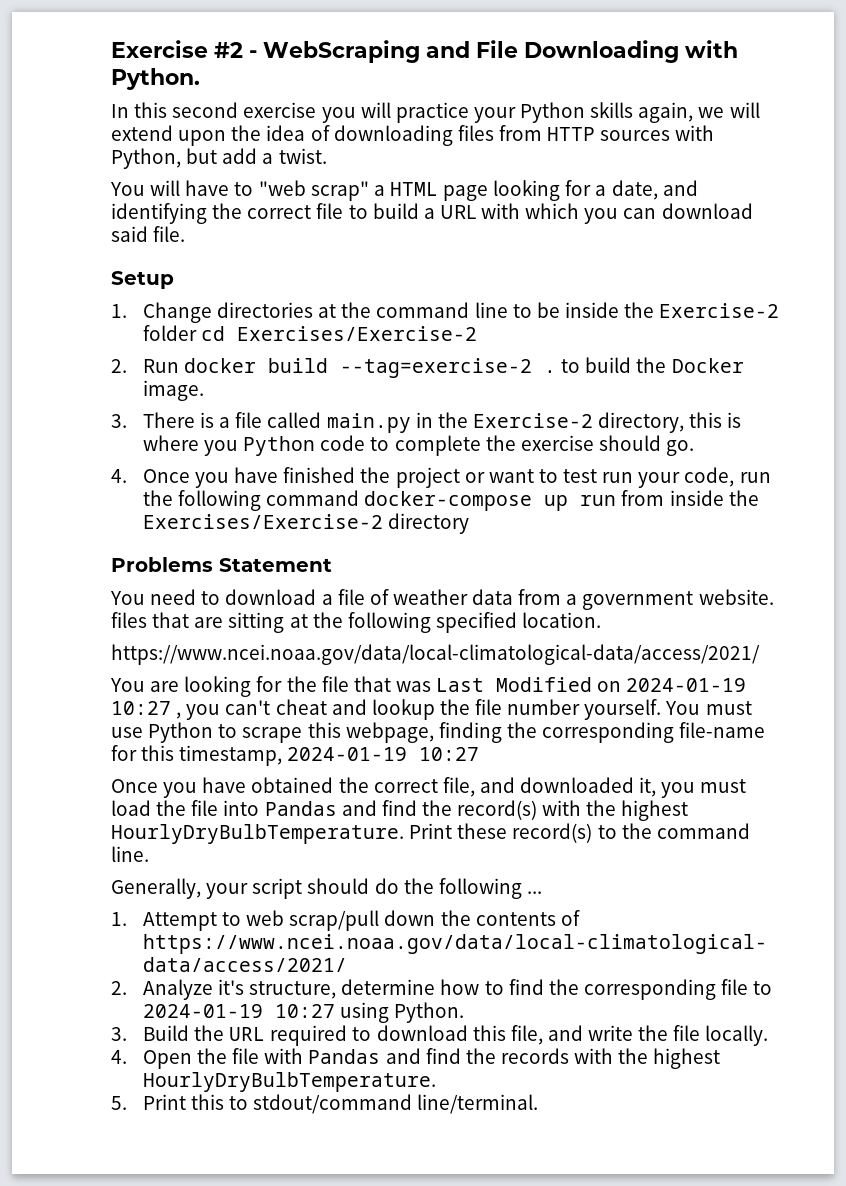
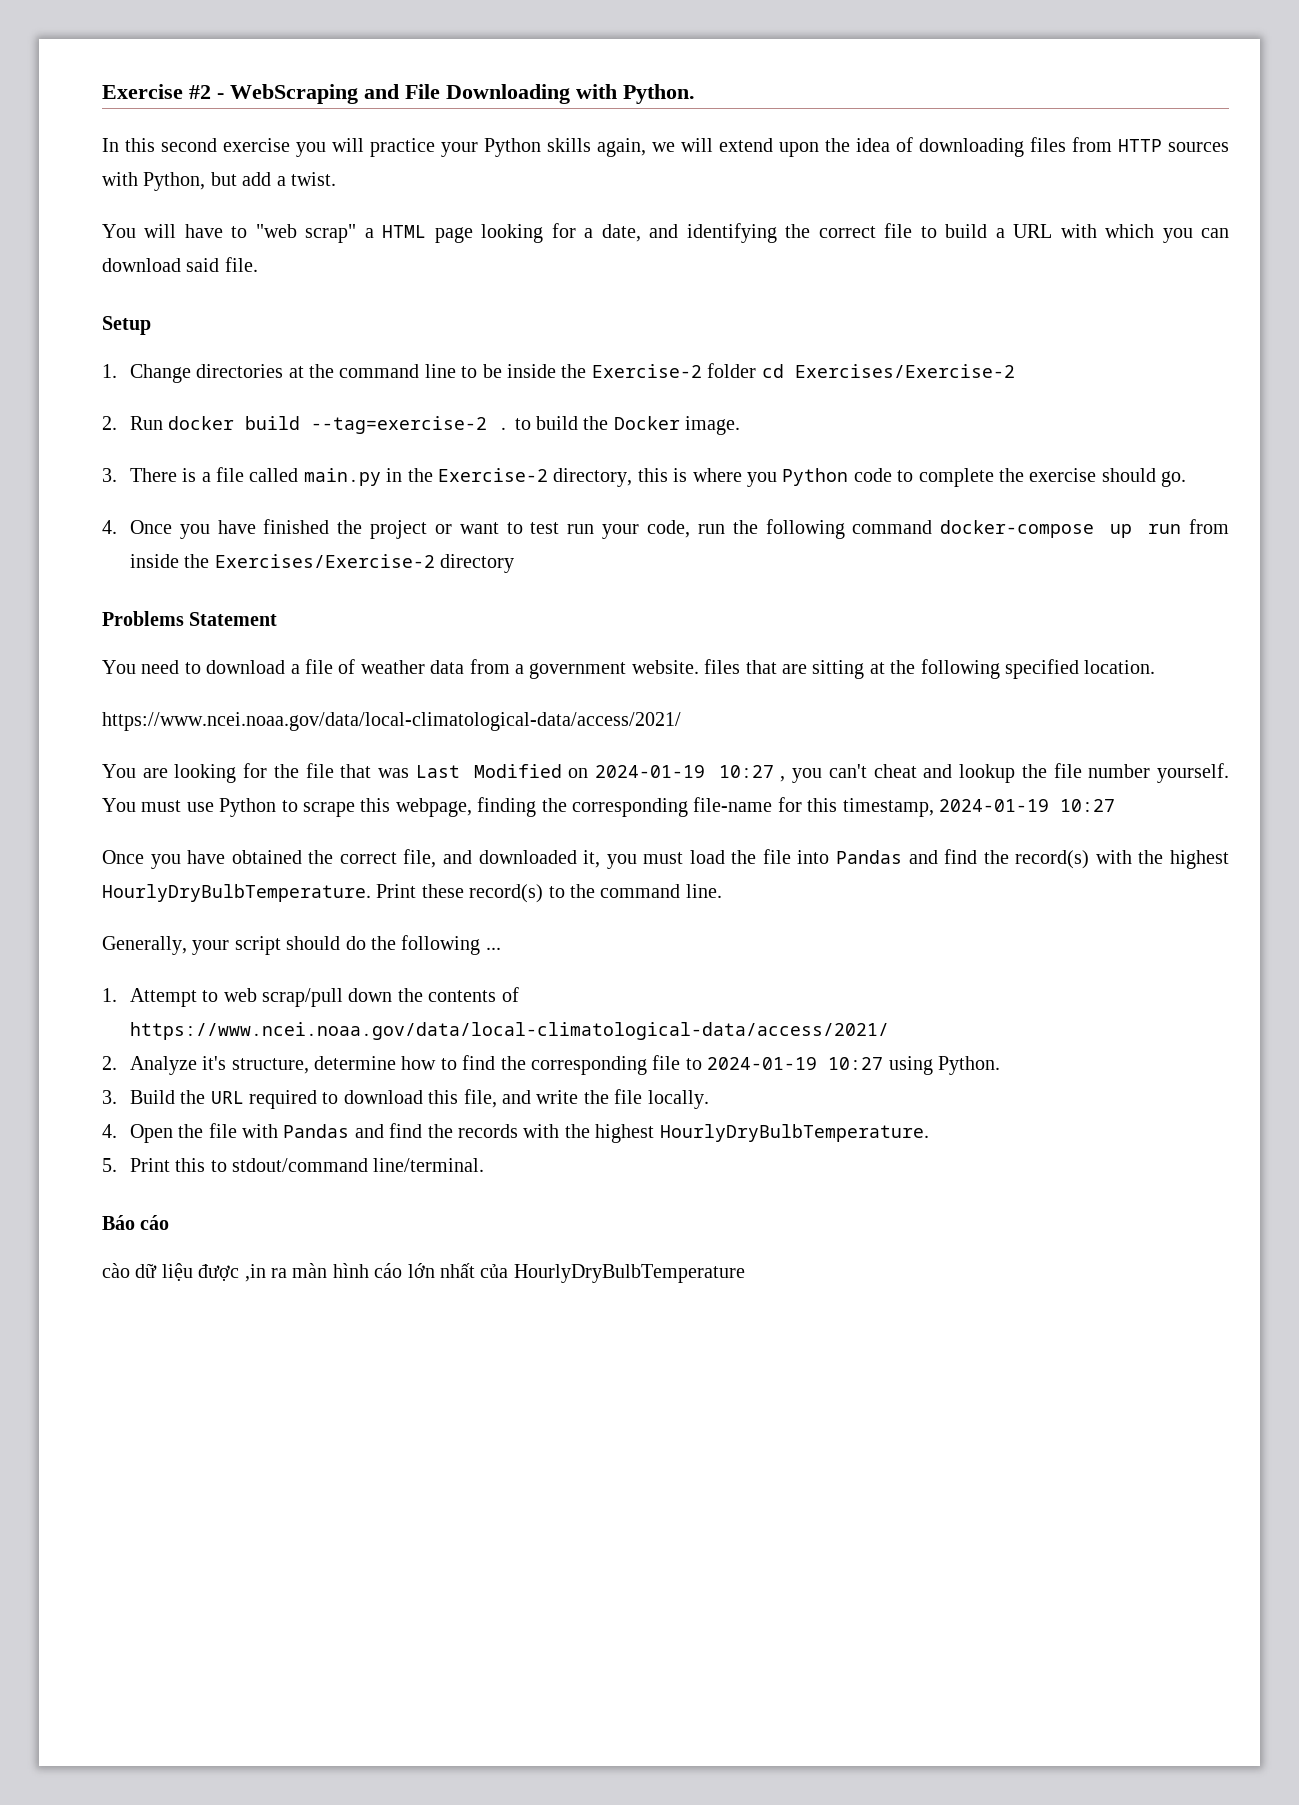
(539, 1104) none -> [102,1215,170,1230] [102,1263,745,1283] // Báo cáo // cào dữ liệu được ,in ra màn hình cáo lớn nhất của HourlyDryBulbTemperature

